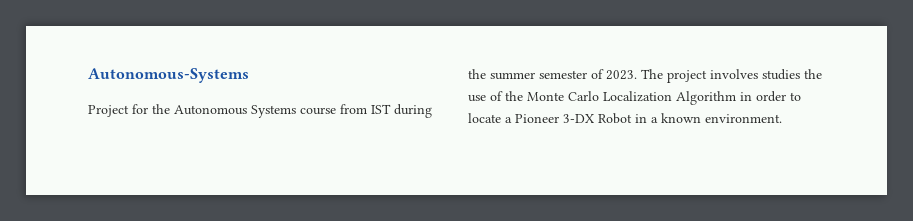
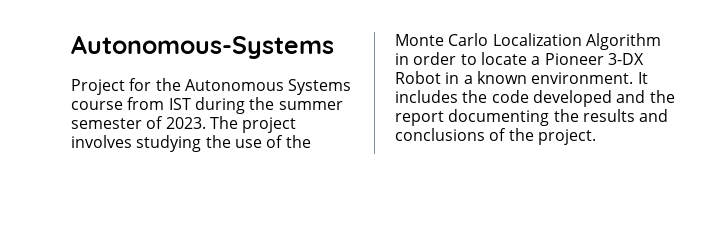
[762,69,800,80] studies -> [136,135,202,152] studying
(782, 118) none -> [637,72,648,84] [395,90,675,107] [395,109,669,126] [395,128,596,145] It includes the code developed and the report documenting the results and conclusions of the project.

